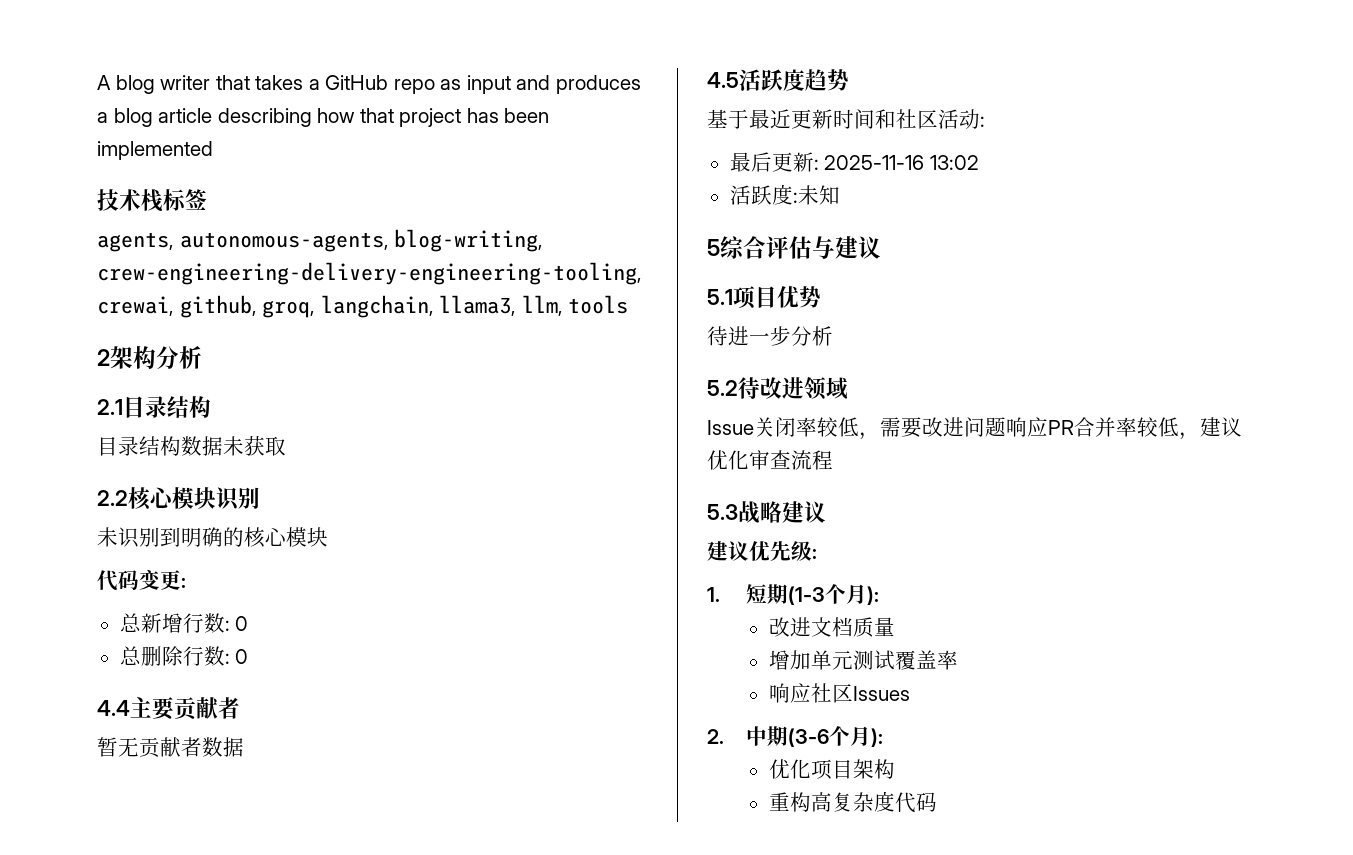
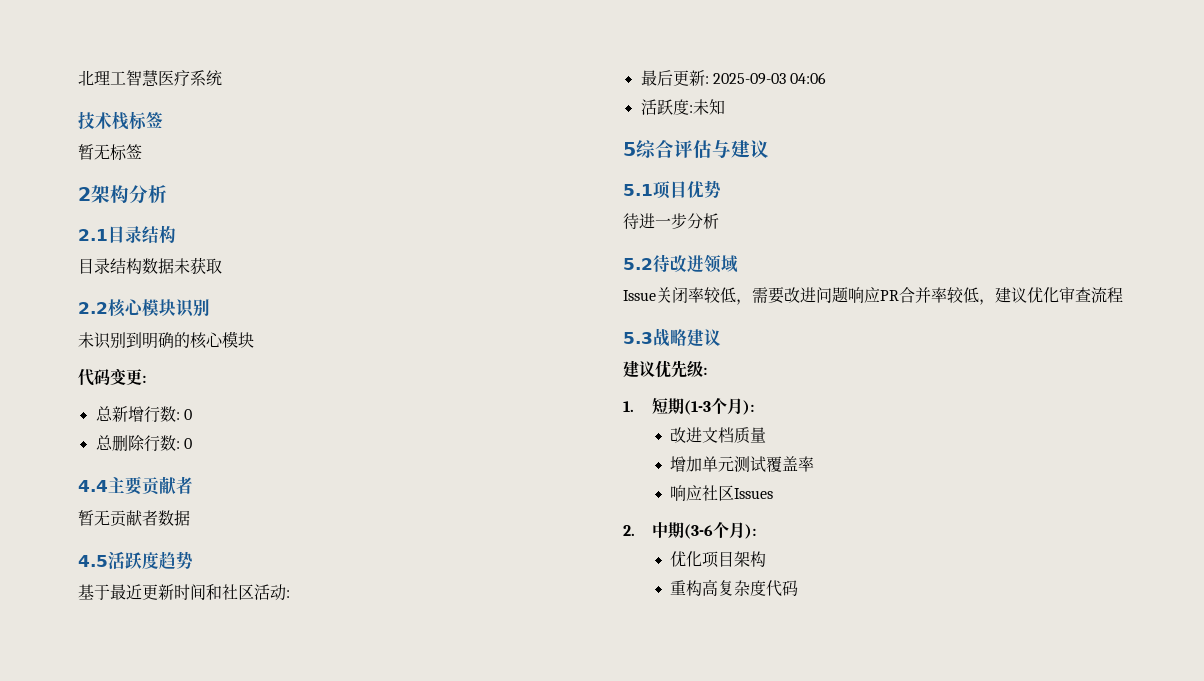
[97,75,641,94] [97,108,550,127] [97,141,213,160] [97,189,207,212] [97,229,544,252] [97,262,642,285] [97,295,629,318] A blog writer that takes a GitHub repo as input and produces a blog article describing how that project has been implemented // 技术栈标签 // agents, autonomous-agents, blog-writing, crew-engineering-delivery-engineering-tooling, crewai, github, groq, langchain, llama3, llm, tools -> [78,70,222,86] [78,111,163,130] [78,144,142,161] 北理工智慧医疗系统 // 技术栈标签 // 暂无标签
[824,155,979,170] 2025-11-16 13:02 -> [712,72,827,85] 2025-09-03 04:06

